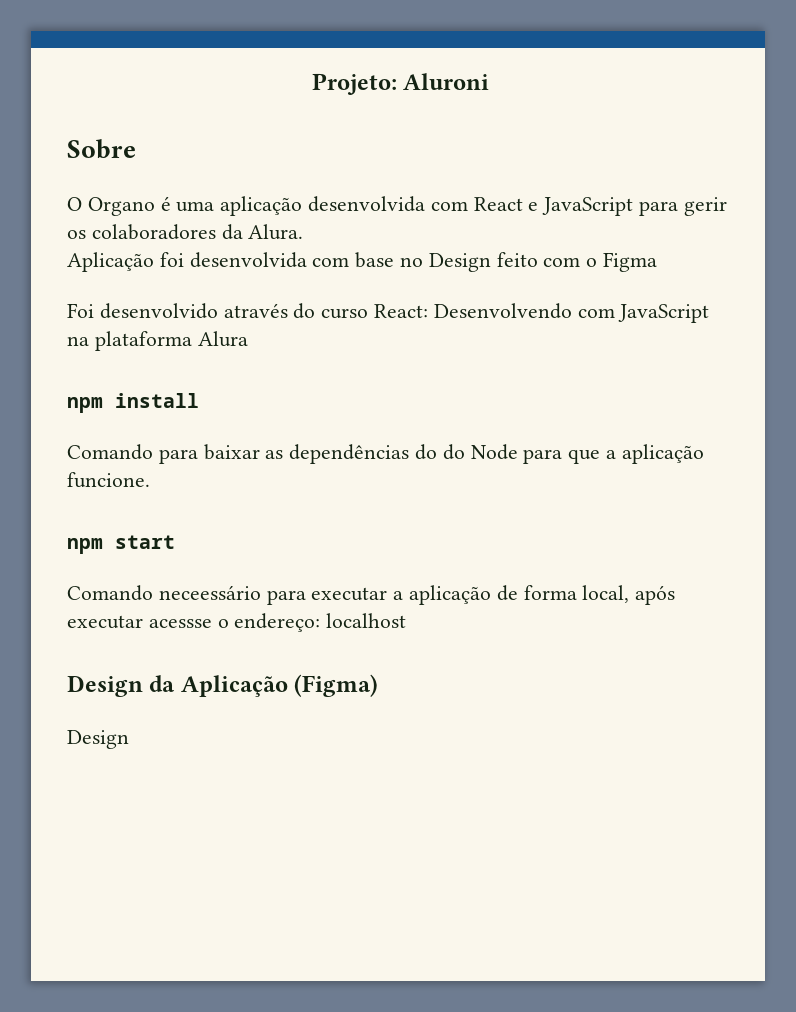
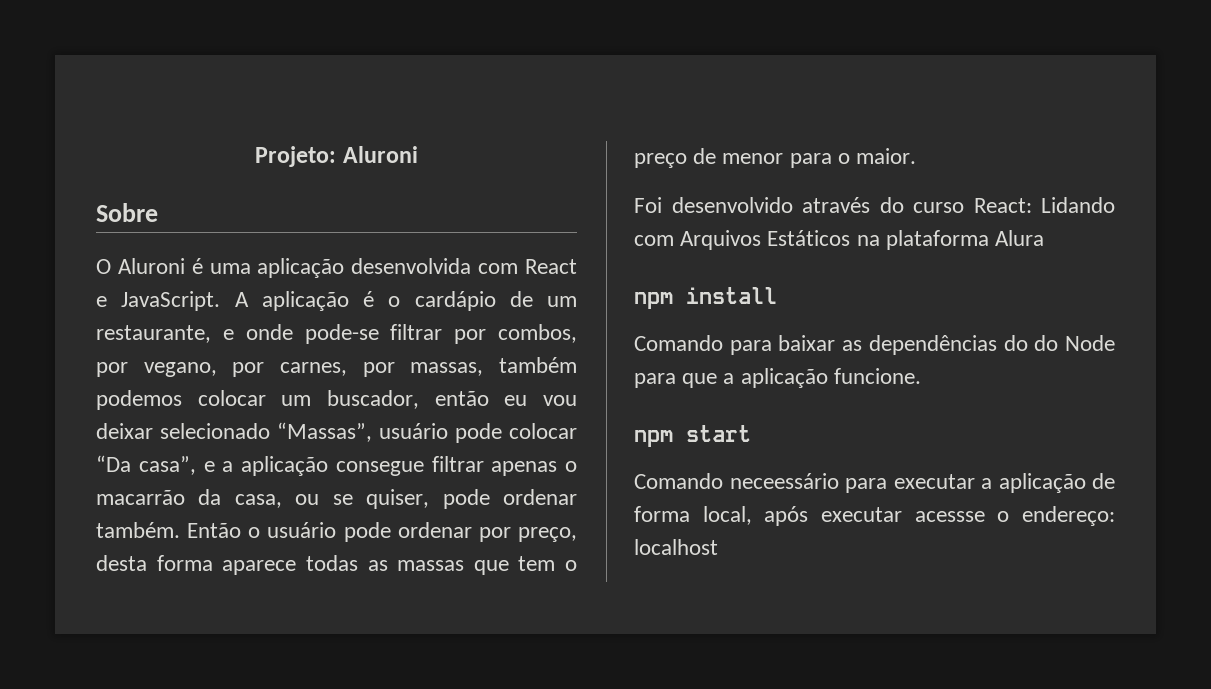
[87,197,155,216] Organo -> [117,258,185,274] Aluroni
[542,197,727,216] [67,224,304,240] [67,252,658,272] JavaScript para gerir os colaboradores da Alura. // Aplicação foi desenvolvida com base no Design feito com o Figma -> [121,291,577,311] [96,324,577,344] [96,357,577,377] [96,390,577,410] [96,422,577,443] [96,455,577,476] [96,489,577,509] [96,522,577,542] [96,555,577,575] [634,148,917,168] JavaScript. A aplicação é o cardápio de um restaurante, e onde pode-se filtrar por combos, por vegano, por carnes, por massas, também podemos colocar um buscador, então eu vou deixar selecionado “Massas”, usuário pode colocar “Da casa”, e a aplicação consegue filtrar apenas o macarrão da casa, ou se quiser, pode ordenar também. Então o usuário pode ordenar por preço, desta forma aparece todas as massas que tem o preço de menor para o maior.
[433,303,710,323] Desenvolvendo com JavaScript -> [1041,197,1115,213] [634,230,851,250] Lidando com Arquivos Estáticos
[67,674,379,697] [67,730,129,749] // Design da Aplicação (Figma) // Design -> (718, 547) none

